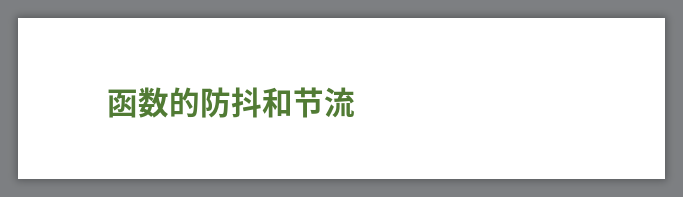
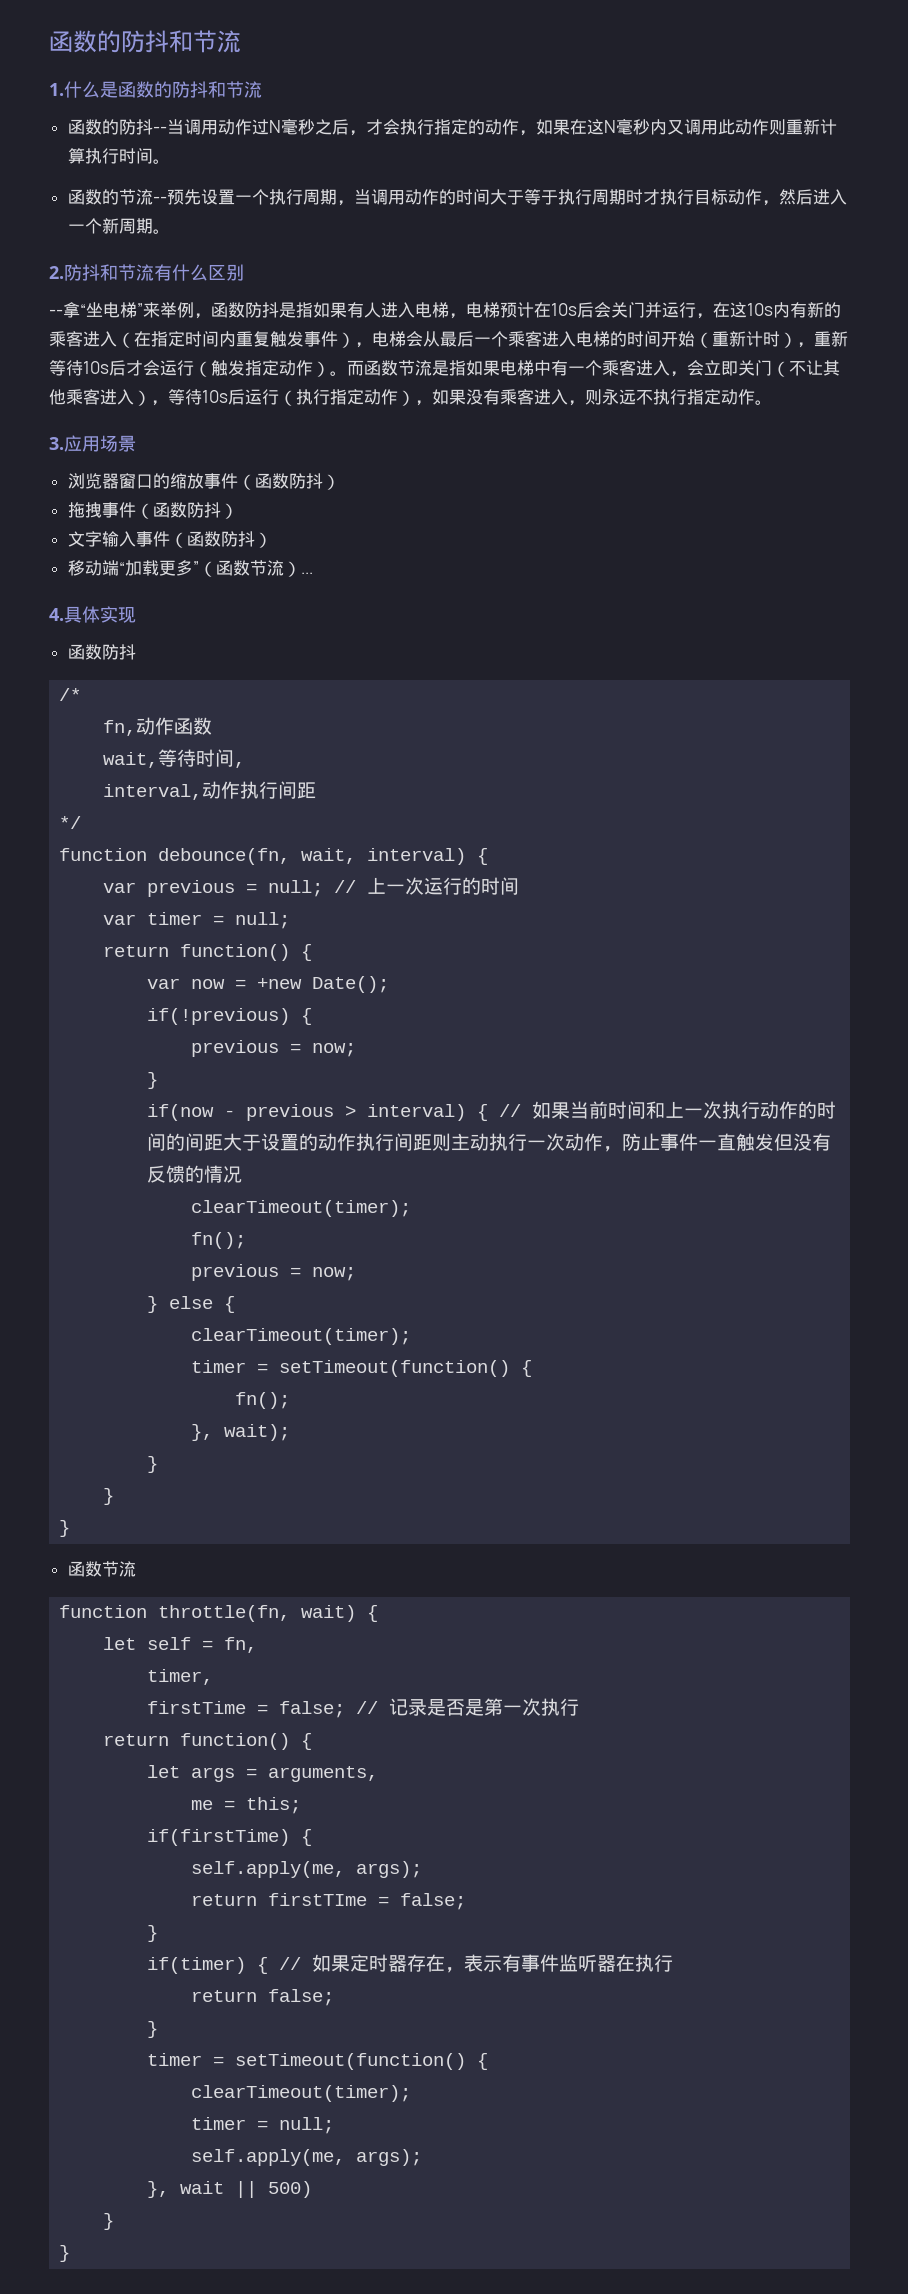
[107,87,355,118] 函数的防抖和节流 -> [49,30,241,53] [49,81,262,98] [67,118,837,136] [67,148,170,164] [67,189,847,206] [67,218,170,234] [49,264,244,281] [49,302,841,319] [49,331,848,348] [49,360,840,377] [49,389,772,406] [49,435,136,452] [67,473,340,490] [67,502,238,519] [67,531,272,548] [67,560,313,577] [49,606,136,623] [67,644,136,660] [59,688,82,701] [103,717,213,736] [103,749,246,768] [103,781,317,800] [59,816,82,829] [59,848,489,865] [103,877,520,897] [103,912,291,929] [103,944,313,961] [147,976,390,993] [147,1008,313,1025] [191,1040,357,1057] [147,1072,159,1089] [147,1101,837,1121] [147,1133,832,1152] [147,1165,243,1183] [191,1200,412,1217] [191,1232,247,1249] [191,1264,357,1281] [147,1296,236,1313] [191,1328,412,1345] [191,1360,533,1377] [235,1392,291,1409] [191,1424,291,1441] [147,1456,159,1473] [103,1488,115,1505] [59,1520,71,1537] [67,1561,136,1577] [59,1605,379,1622] [103,1637,258,1653] [147,1669,214,1685] [147,1698,580,1718] [103,1733,313,1750] [147,1765,379,1782] [191,1797,302,1814] [147,1829,313,1846] [191,1861,423,1878] [191,1893,467,1910] [147,1925,159,1942] [147,1954,674,1974] [191,1989,335,2006] [147,2021,159,2038] [147,2053,489,2070] [191,2085,412,2102] [191,2117,335,2134] [191,2149,423,2166] [147,2181,313,2198] [103,2213,115,2230] [59,2245,71,2262] 函数的防抖和节流 // 1.什么是函数的防抖和节流 // 函数的防抖--当调用动作过N毫秒之后，才会执行指定的动作，如果在这N毫秒内又调用此动作则重新计算执行时间。 // 函数的节流--预先设置一个执行周期，当调用动作的时间大于等于执行周期时才执行目标动作，然后进入一个新周期。 // 2.防抖和节流有什么区别 // --拿“坐电梯”来举例，函数防抖是指如果有人进入电梯，电梯预计在10s后会关门并运行，在这10s内有新的乘客进入（在指定时间内重复触发事件），电梯会从最后一个乘客进入电梯的时间开始（重新计时），重新等待10s后才会运行（触发指定动作）。而函数节流是指如果电梯中有一个乘客进入，会立即关门（不让其他乘客进入），等待10s后运行（执行指定动作），如果没有乘客进入，则永远不执行指定动作。 // 3.应用场景 // 浏览器窗口的缩放事件（函数防抖） // 拖拽事件（函数防抖） // 文字输入事件（函数防抖） // 移动端“加载更多”（函数节流）... // 4.具体实现 // 函数防抖 // /* // fn,动作函数 // wait,等待时间, // interval,动作执行间距 // */ // function debounce(fn, wait, interval) { // var previous = null; // 上一次运行的时间 // var timer = null; // return function() { // var now = +new Date(); // if(!previous) { // previous = now; // } // if(now - previous > interval) { // 如果当前时间和上一次执行动作的时间的间距大于设置的动作执行间距则主动执行一次动作，防止事件一直触发但没有反馈的情况 // clearTimeout(timer); // fn(); // previous = now; // } else { // clearTimeout(timer); // timer = setTimeout(function() { // fn(); // }, wait); // } // } // } // 函数节流 // function throttle(fn, wait) { // let self = fn, // timer, // firstTime = false; // 记录是否是第一次执行 // return function() { // let args = arguments, // me = this; // if(firstTime) { // self.apply(me, args); // return firstTIme = false; // } // if(timer) { // 如果定时器存在，表示有事件监听器在执行 // return false; // } // timer = setTimeout(function() { // clearTimeout(timer); // timer = null; // self.apply(me, args); // }, wait || 500) // } // }

